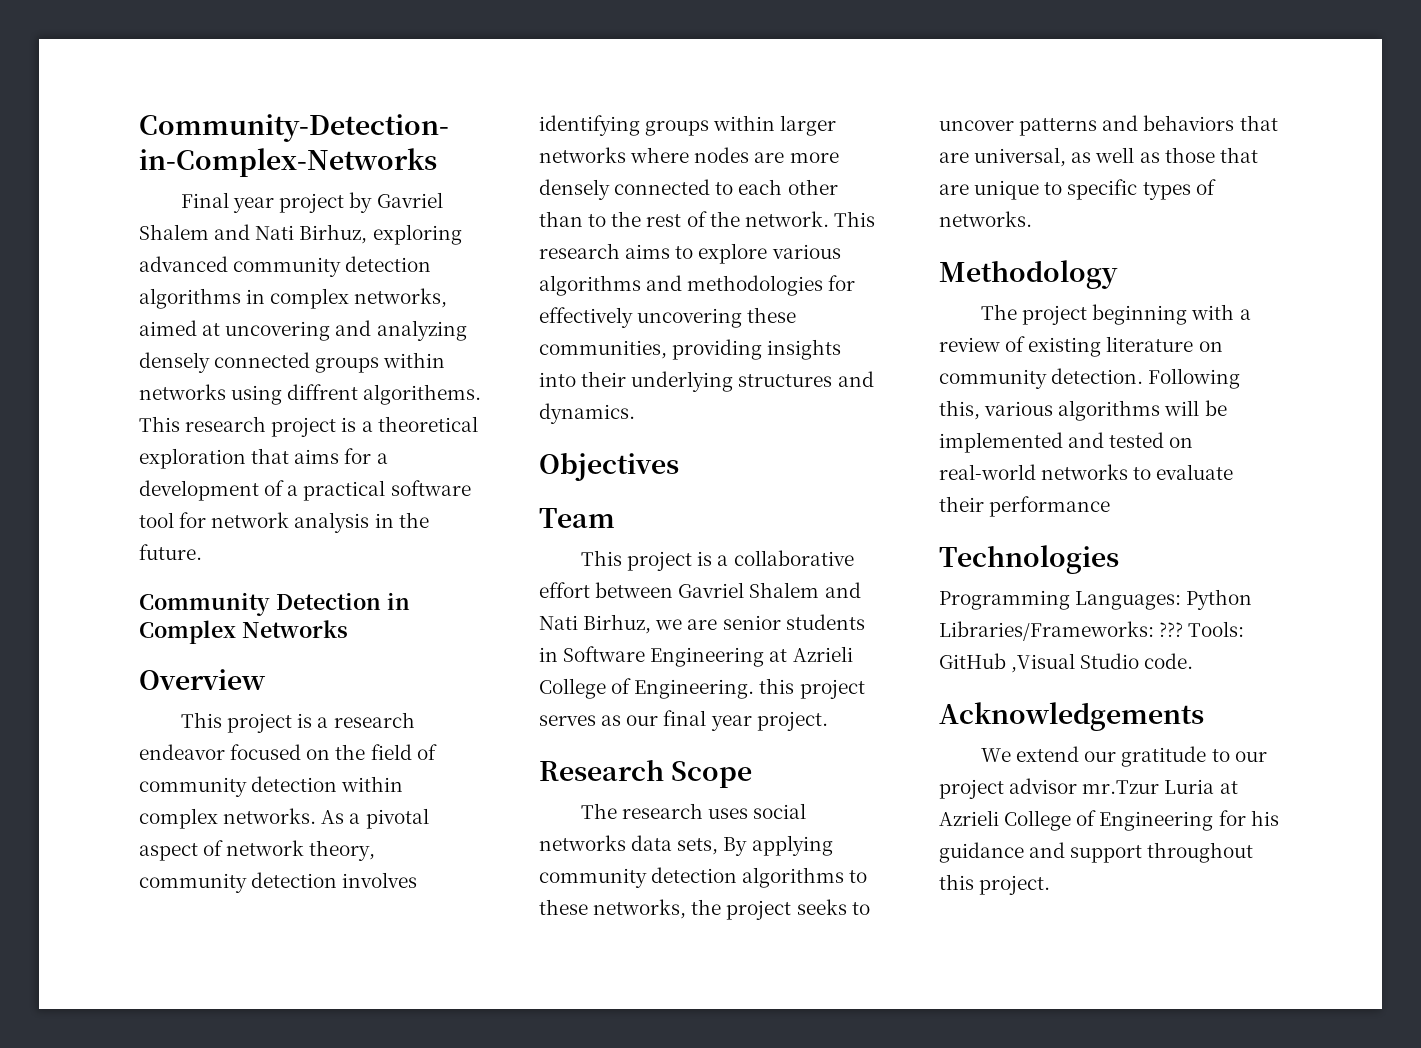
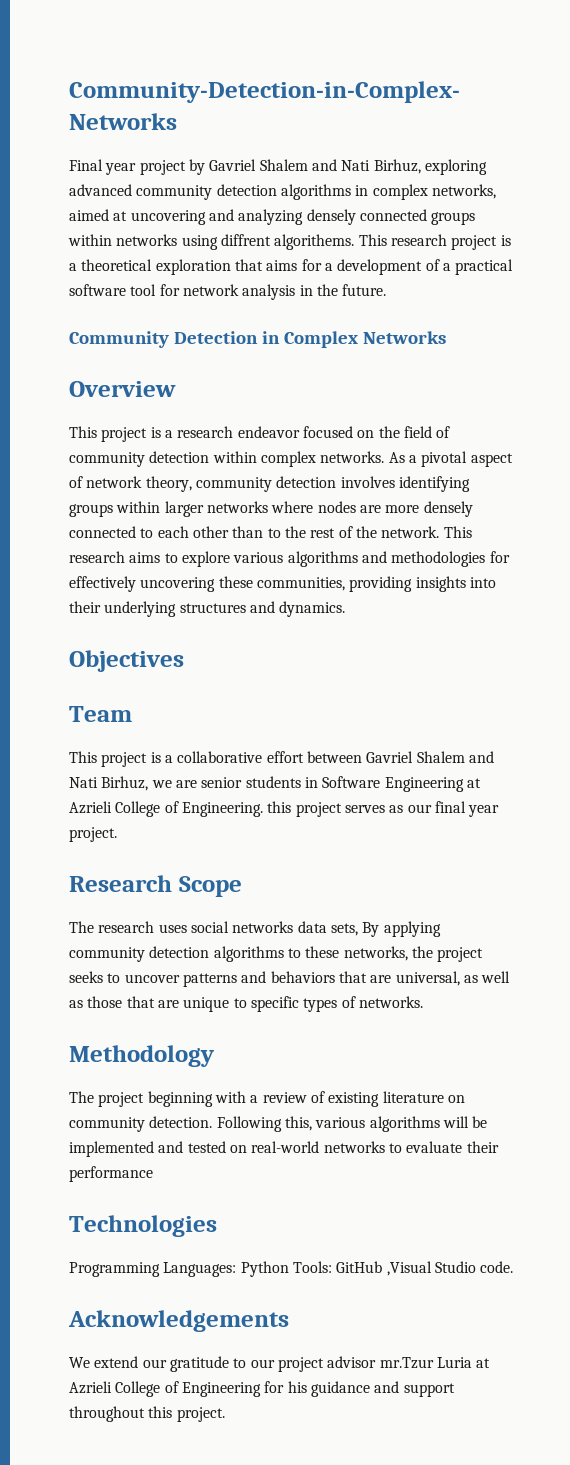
[939,621,1184,641] Libraries/Frameworks: ??? -> (289, 1269) none

